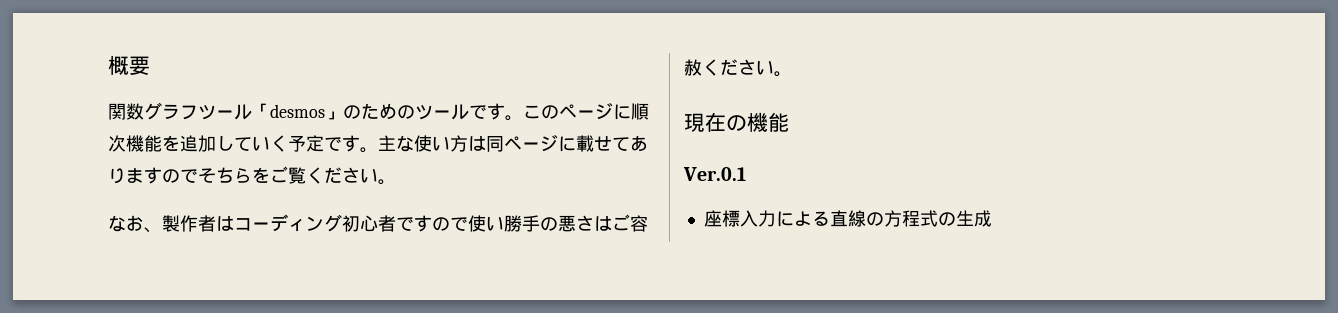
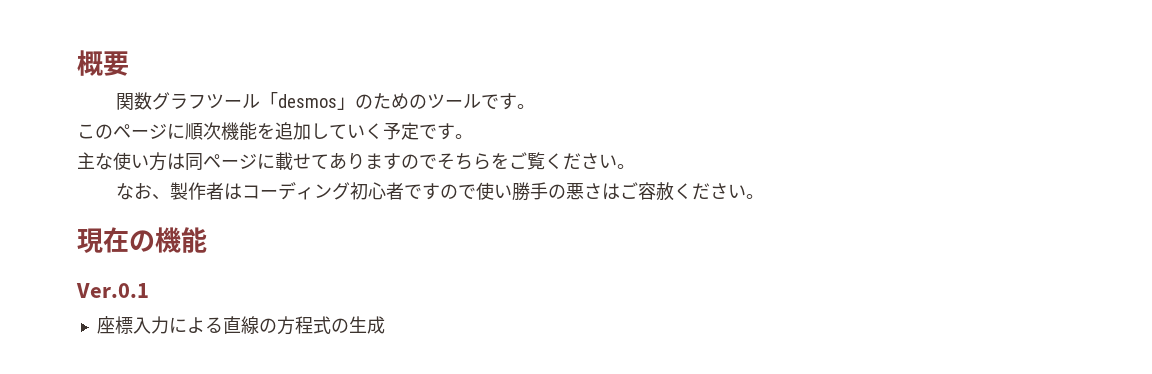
(523, 118) none -> (535, 106) //
(378, 150) none -> (473, 136) //

